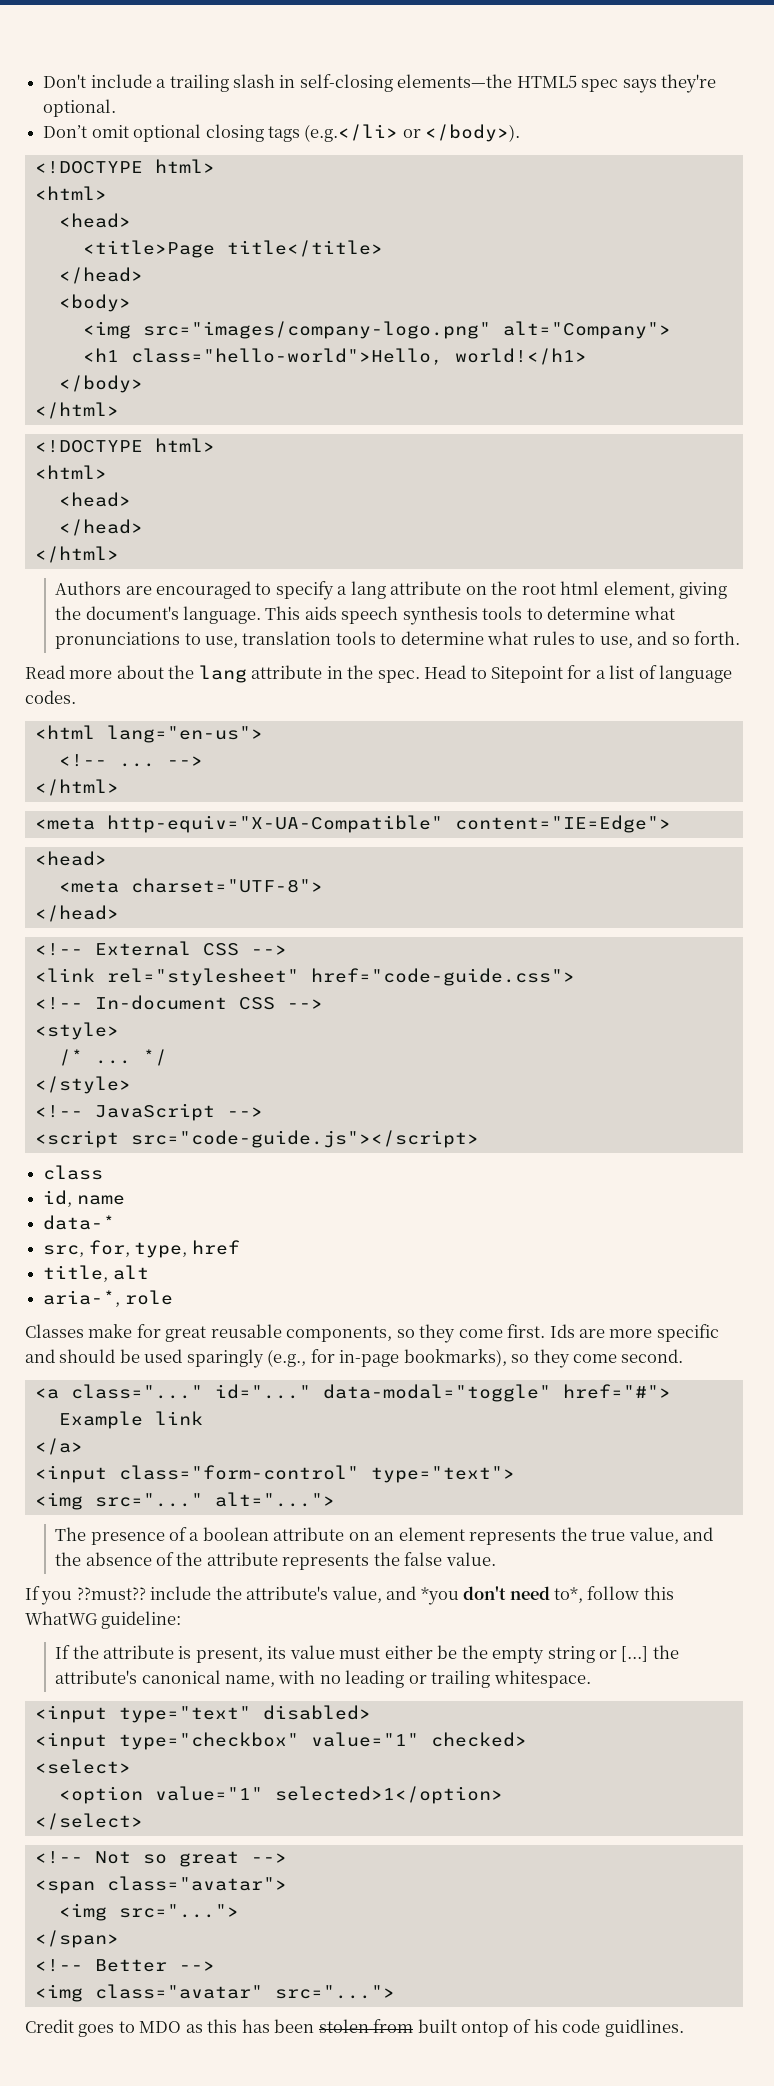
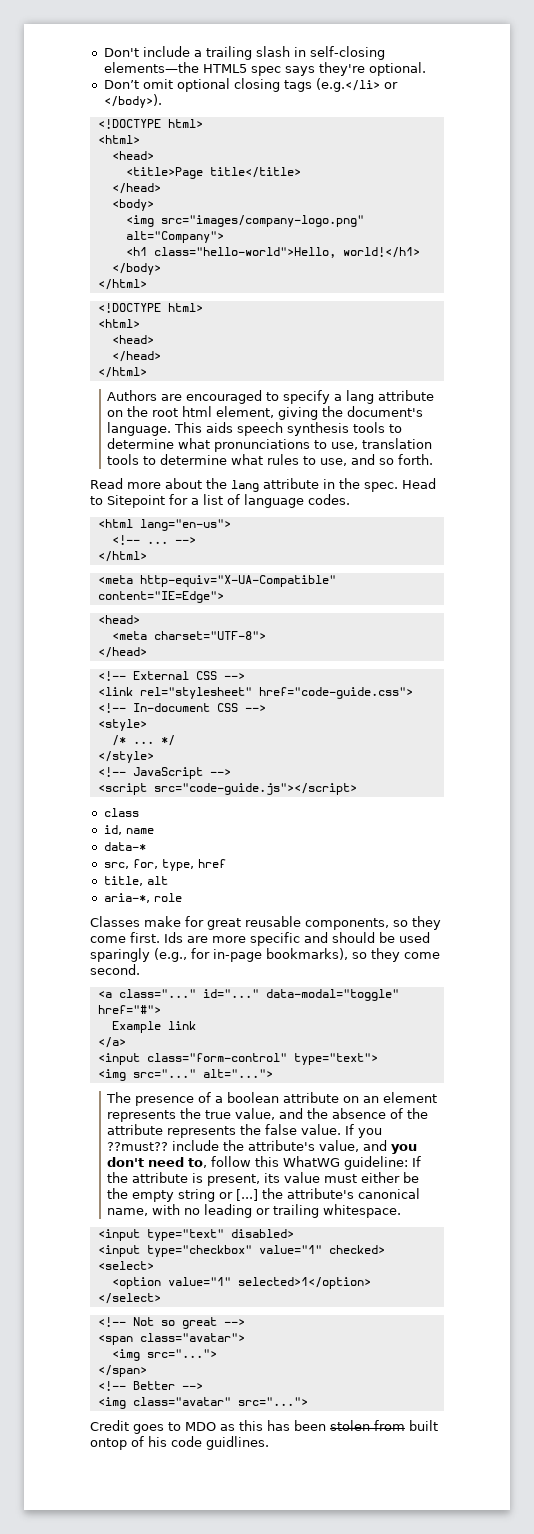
(496, 1559) // -> (342, 1129) none
[420,1587,459,1605] *you -> [391,1144,418,1154] you
[554,1587,584,1603] to*, -> [188,1158,208,1168] to,
(182, 1620) // -> (409, 1163) none

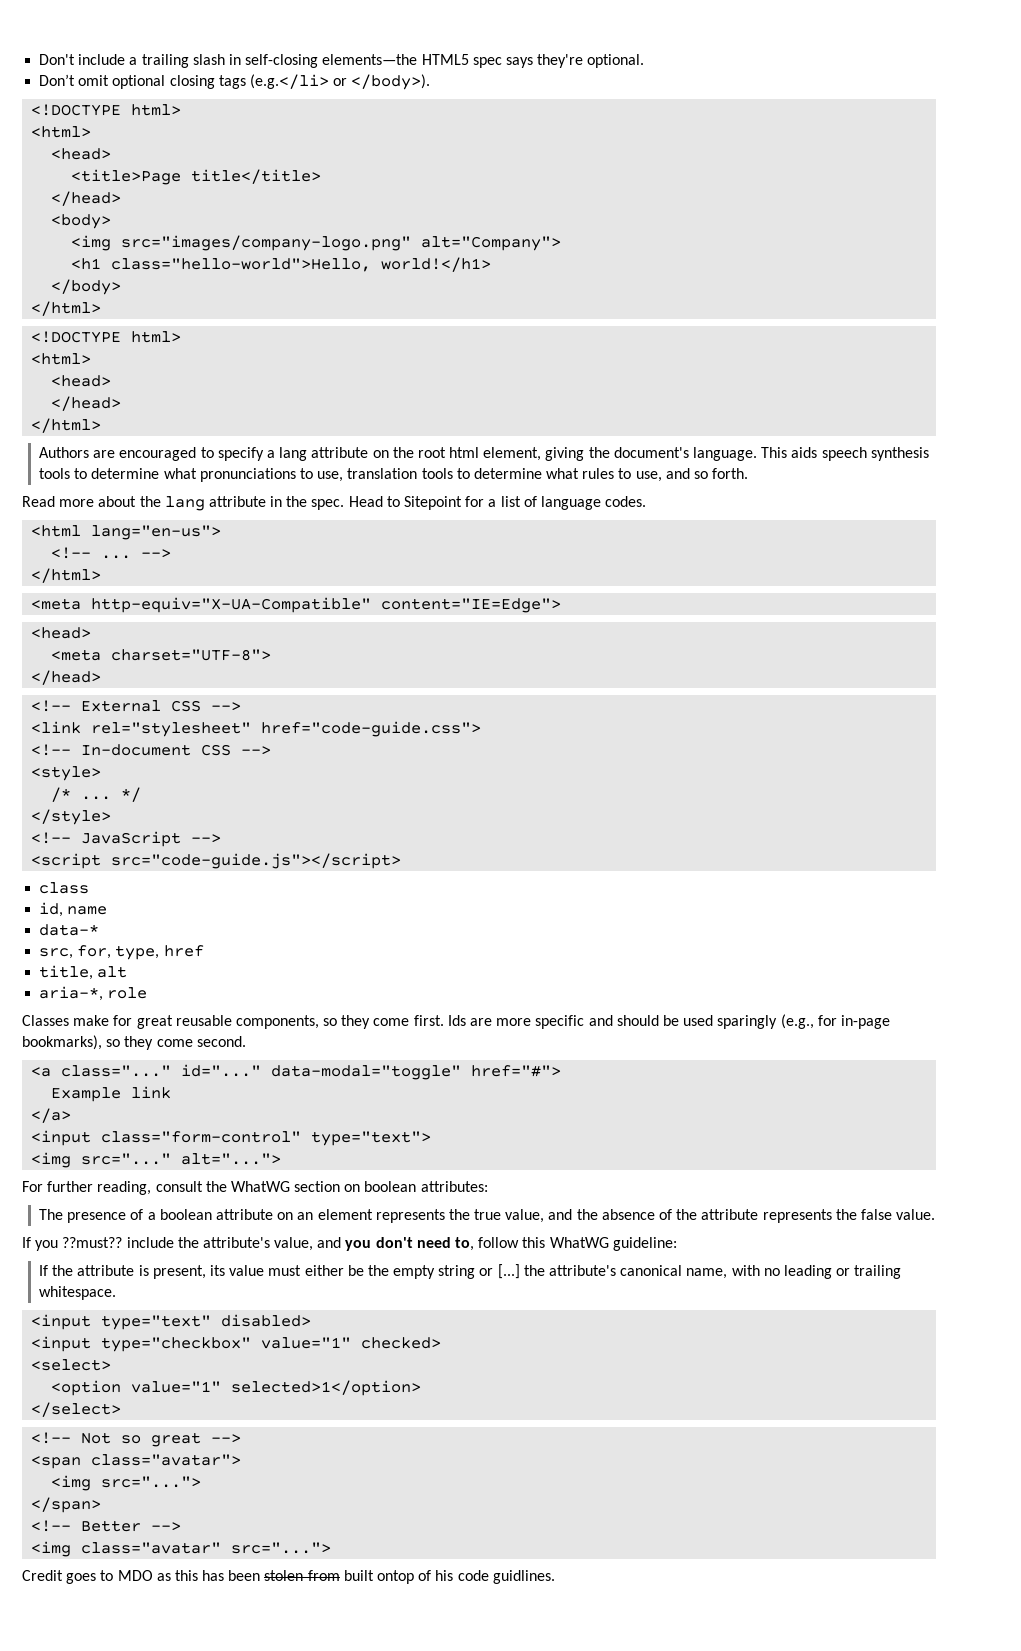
(273, 1073) none -> [22,1181,488,1195] // For further reading, consult the WhatWG section on boolean attributes:
(342, 1129) none -> (936, 1214) //
(409, 1163) none -> (677, 1244) //

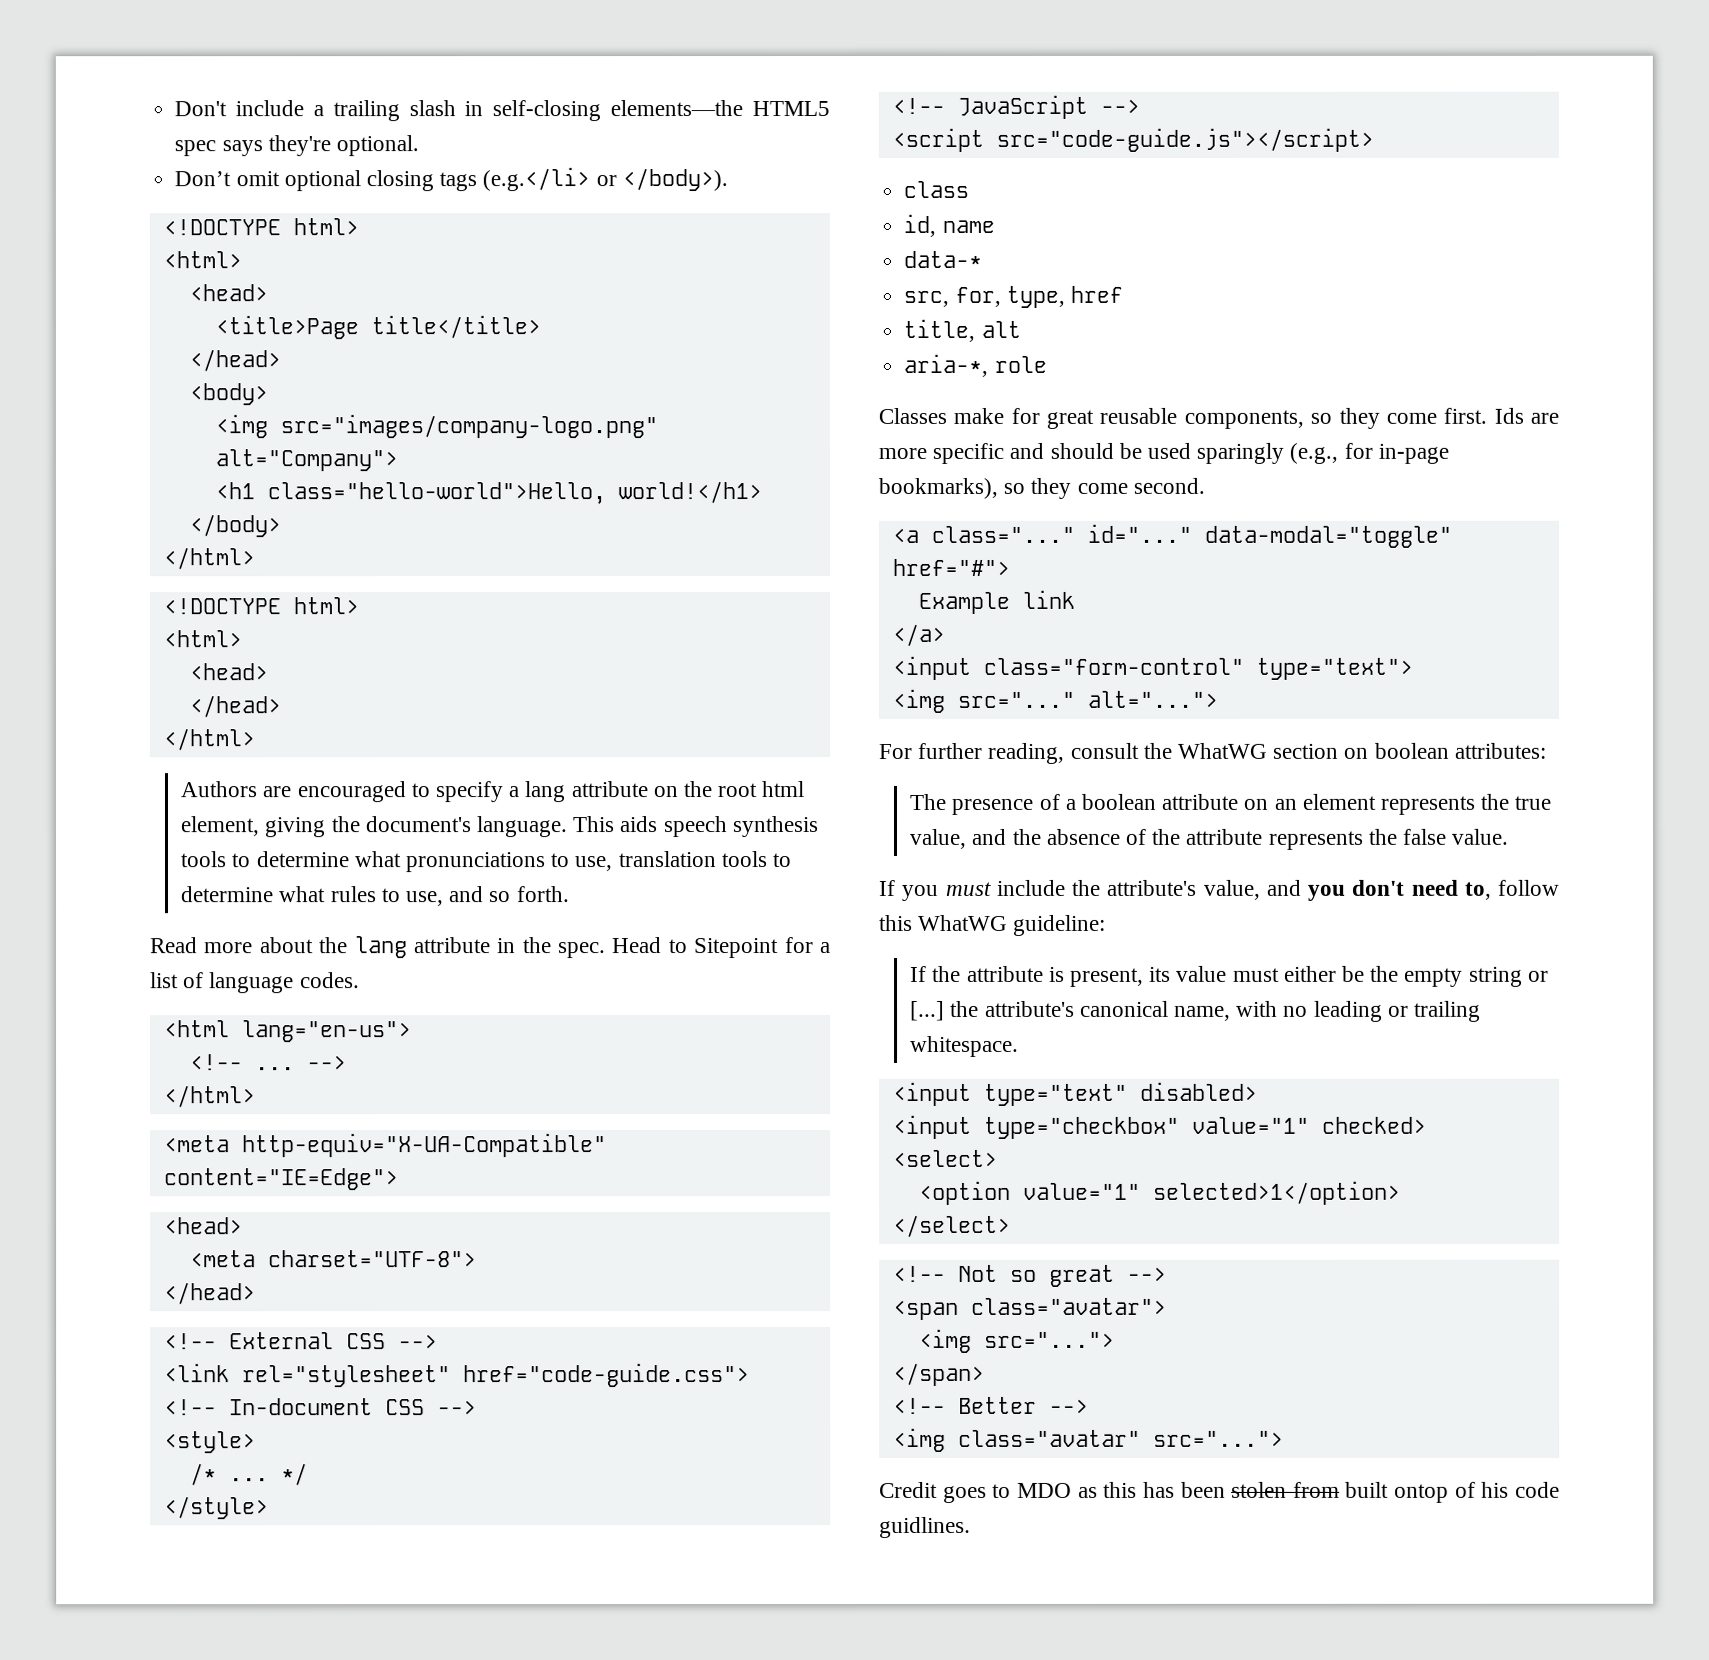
[62,1237,123,1248] ??must?? -> [945,881,992,896] must

